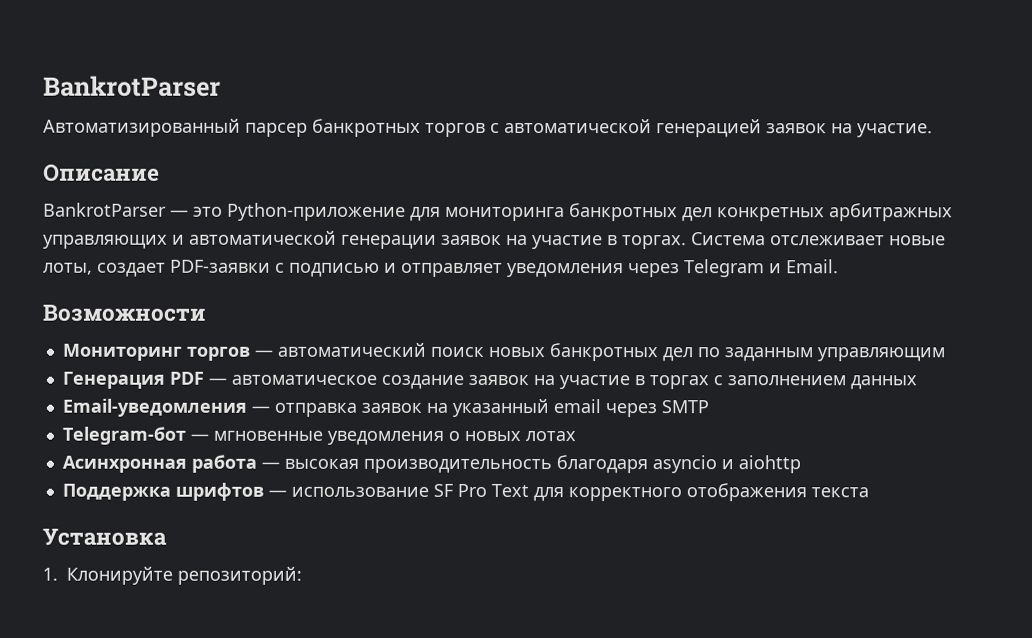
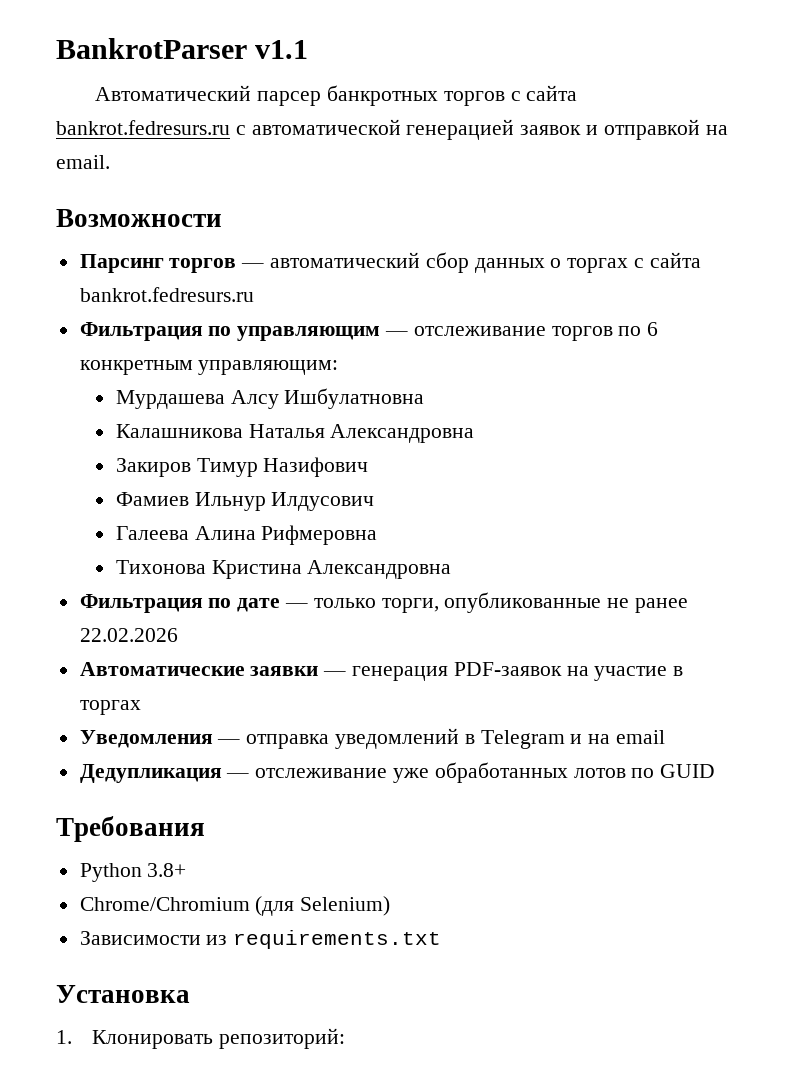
[43,75,221,97] [43,118,241,137] BankrotParser // Автоматизированный -> [56,38,309,59] [95,85,252,101] BankrotParser v1.1 // Автоматический
[504,118,933,138] [43,163,160,182] [43,202,953,222] [43,230,946,250] [43,259,839,278] автоматической генерацией заявок на участие. // Описание // BankrotParser — это Python-приложение для мониторинга банкротных дел конкретных арбитражных управляющих и автоматической генерации заявок на участие в торгах. Система отслеживает новые лоты, создает PDF-заявки с подписью и отправляет уведомления через Telegram и Email. -> [526,85,578,101] [56,119,728,140] [56,155,110,169] сайта bankrot.fedresurs.ru с автоматической генерацией заявок и отправкой на email.
[61,343,182,361] Мониторинг -> [79,254,164,273] Парсинг
[429,343,945,362] [61,371,917,390] [61,398,709,418] [61,426,576,445] [61,454,801,474] [61,482,869,502] поиск новых банкротных дел по заданным управляющим // Генерация PDF — автоматическое создание заявок на участие в торгах с заполнением данных // Email-уведомления — отправка заявок на указанный email через SMTP // Telegram-бот — мгновенные уведомления о новых лотах // Асинхронная работа — высокая производительность благодаря asyncio и aiohttp // Поддержка шрифтов — использование SF Pro Text для корректного отображения текста -> [425,252,701,273] [79,287,254,302] [79,322,659,341] [79,360,339,375] [115,388,425,409] [115,424,475,443] [115,457,369,477] [115,492,375,511] [115,525,378,545] [115,560,452,579] [79,592,689,613] [79,628,178,642] [79,662,684,681] [79,700,141,715] [79,728,666,749] [79,762,716,783] [56,816,205,842] [79,863,187,882] [79,896,391,916] [79,930,442,949] сбор данных о торгах с сайта bankrot.fedresurs.ru // Фильтрация по управляющим — отслеживание торгов по 6 конкретным управляющим: // Мурдашева Алсу Ишбулатновна // Калашникова Наталья Александровна // Закиров Тимур Назифович // Фамиев Ильнур Илдусович // Галеева Алина Рифмеровна // Тихонова Кристина Александровна // Фильтрация по дате — только торги, опубликованные не ранее 22.02.2026 // Автоматические заявки — генерация PDF-заявок на участие в торгах // Уведомления — отправка уведомлений в Telegram и на email // Дедупликация — отслеживание уже обработанных лотов по GUID // Требования // Python 3.8+ // Chrome/Chromium (для Selenium) // Зависимости из requirements.txt
[66,566,173,585] Клонируйте -> [92,1030,214,1049] Клонировать

